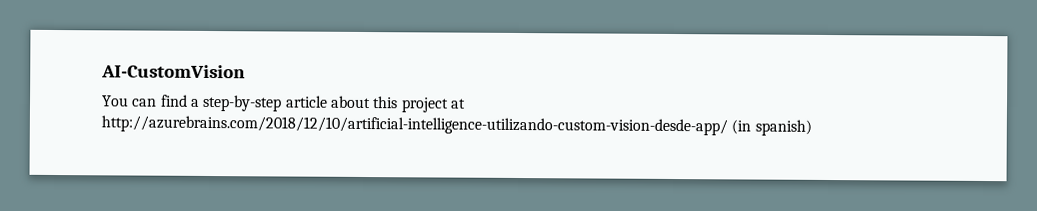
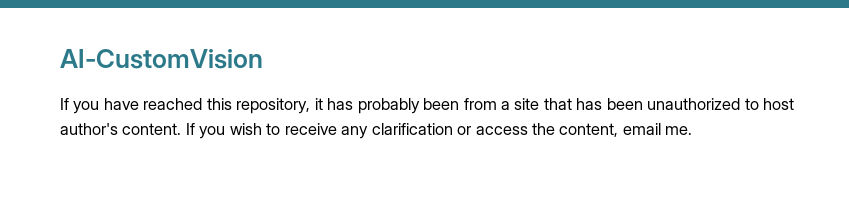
[101,94,466,113] [101,115,812,136] You can find a step-by-step article about this project at http://azurebrains.com/2018/12/10/artificial-intelligence-utilizando-custom-vision-desde-app/ (in spanish) -> [60,98,795,114] [60,123,693,139] If you have reached this repository, it has probably been from a site that has been unauthorized to host author's content. If you wish to receive any clarification or access the content, email me.

